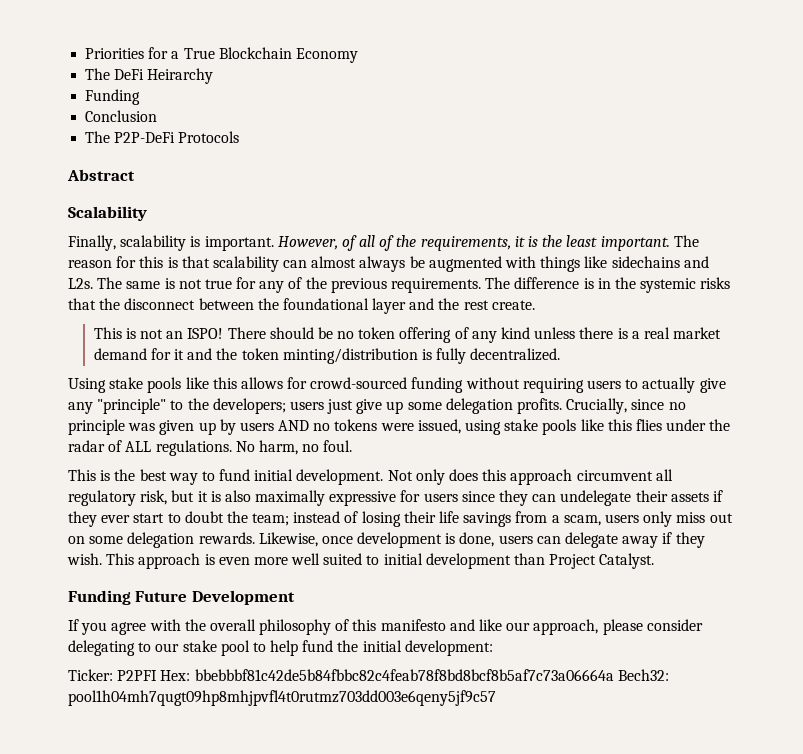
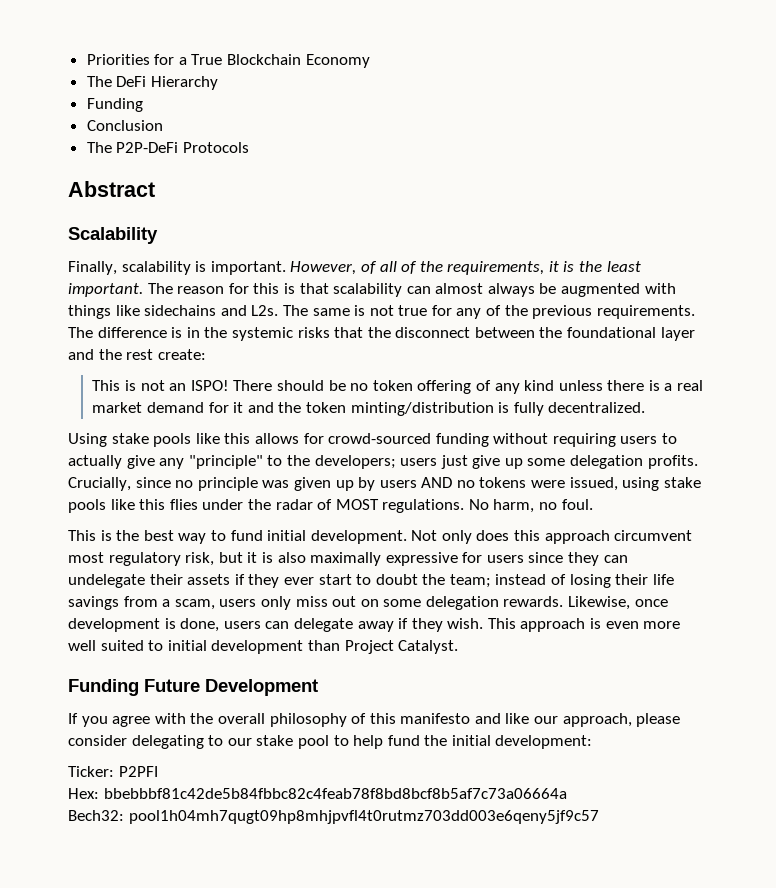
[147,68,214,84] Heirarchy -> [150,76,218,90] Hierarchy
[491,300,535,310] create. -> [157,349,206,360] create:
[125,441,152,452] ALL -> [335,499,379,510] MOST
[655,469,673,481] all -> [68,552,104,563] most
(158, 675) none -> (158, 771) //
(614, 675) none -> (567, 793) //

